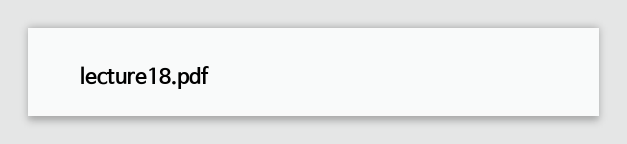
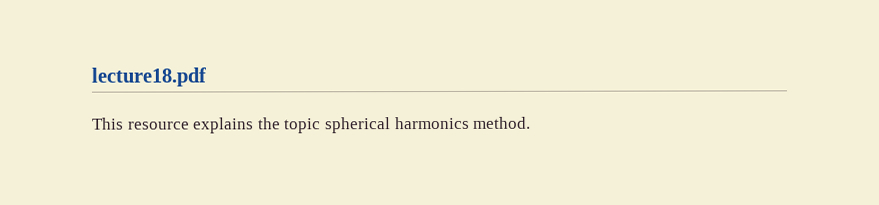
(209, 77) none -> [92,116,532,134] // This resource explains the topic spherical harmonics method.

